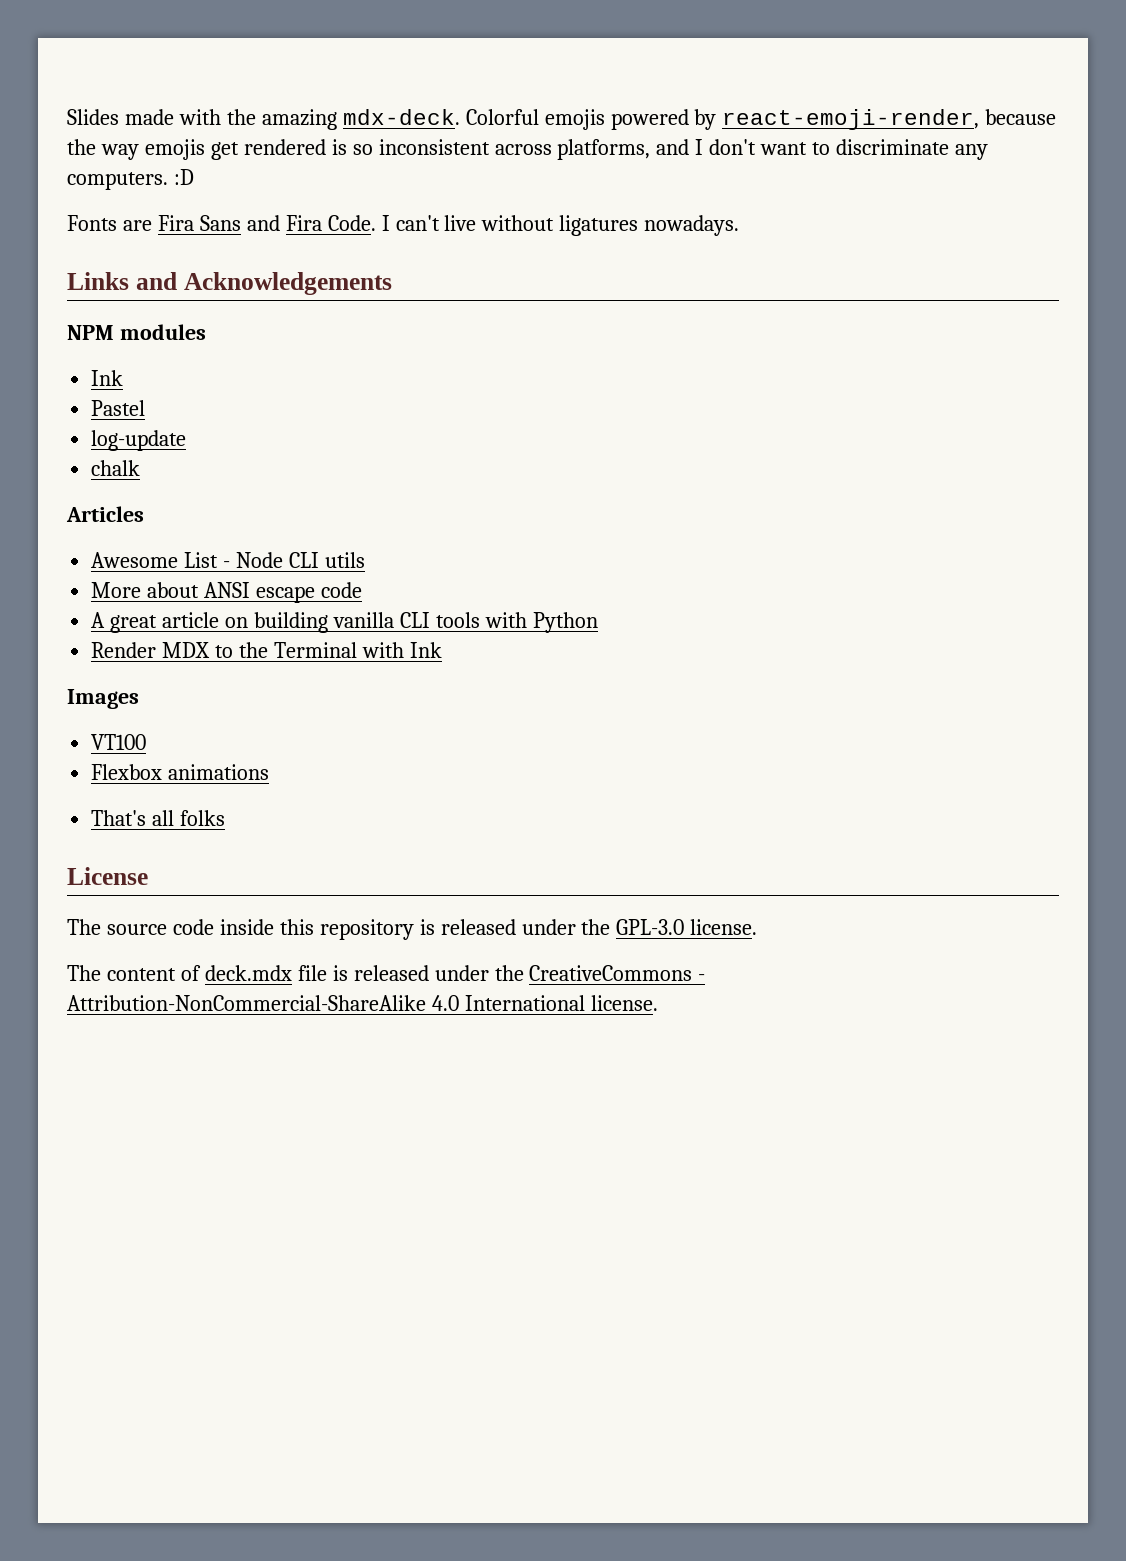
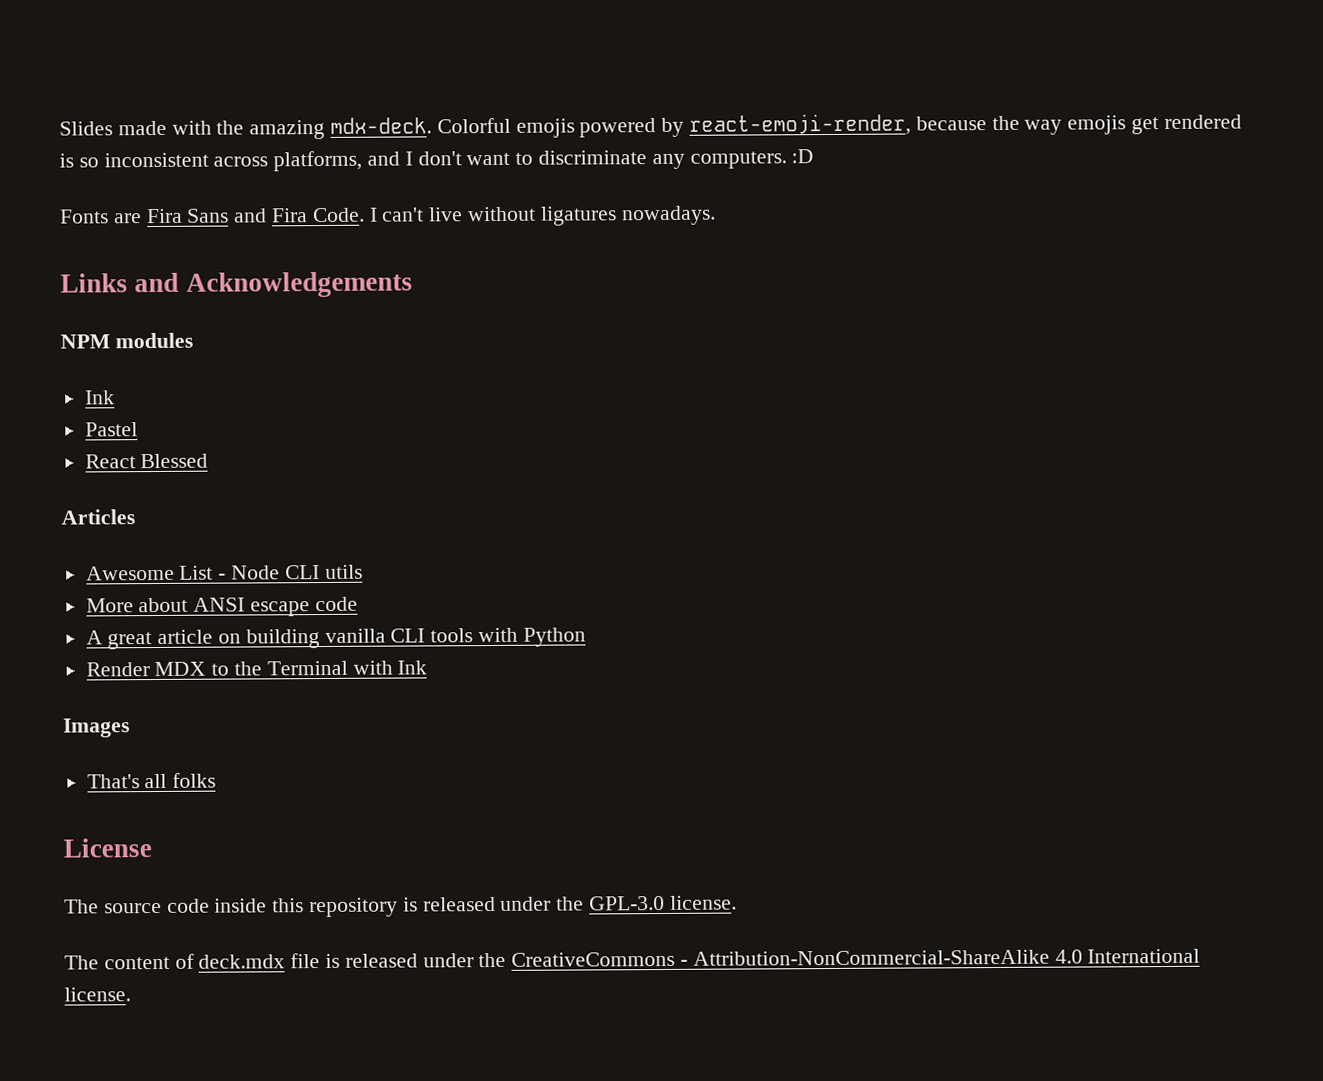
[91,430,187,451] [91,460,141,476] log-update // chalk -> [84,453,209,469] React Blessed
[91,734,147,750] [91,764,270,780] // VT100 // Flexbox animations -> (130, 728) none

